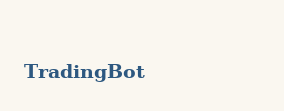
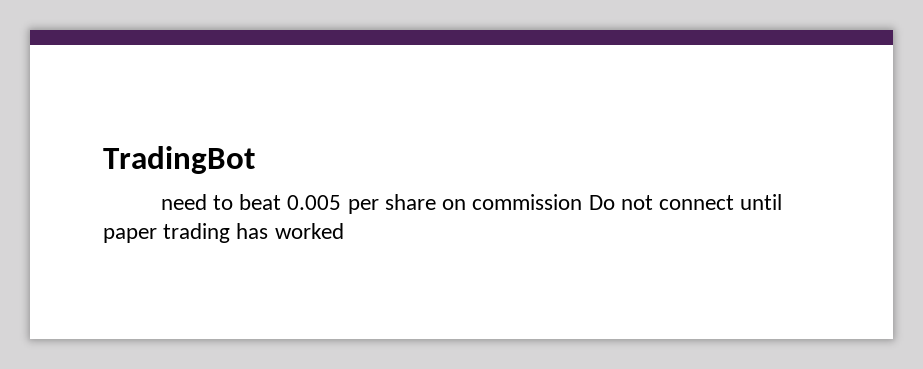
(145, 73) none -> [160,194,783,214] [103,223,344,243] // need to beat 0.005 per share on commission Do not connect until paper trading has worked

